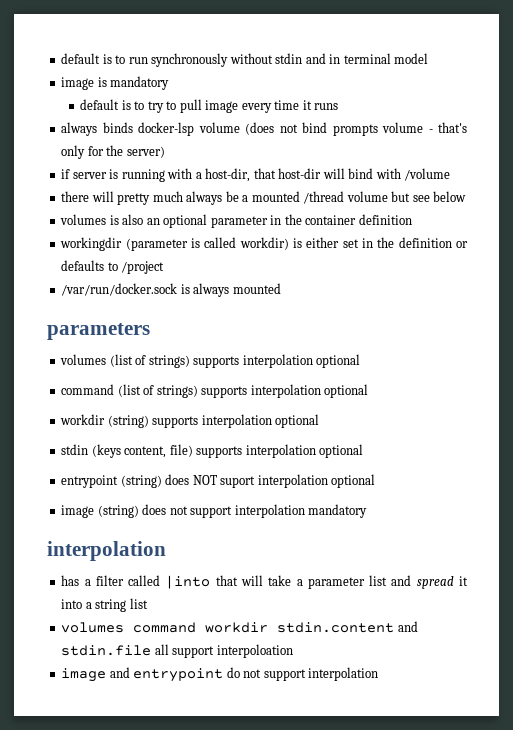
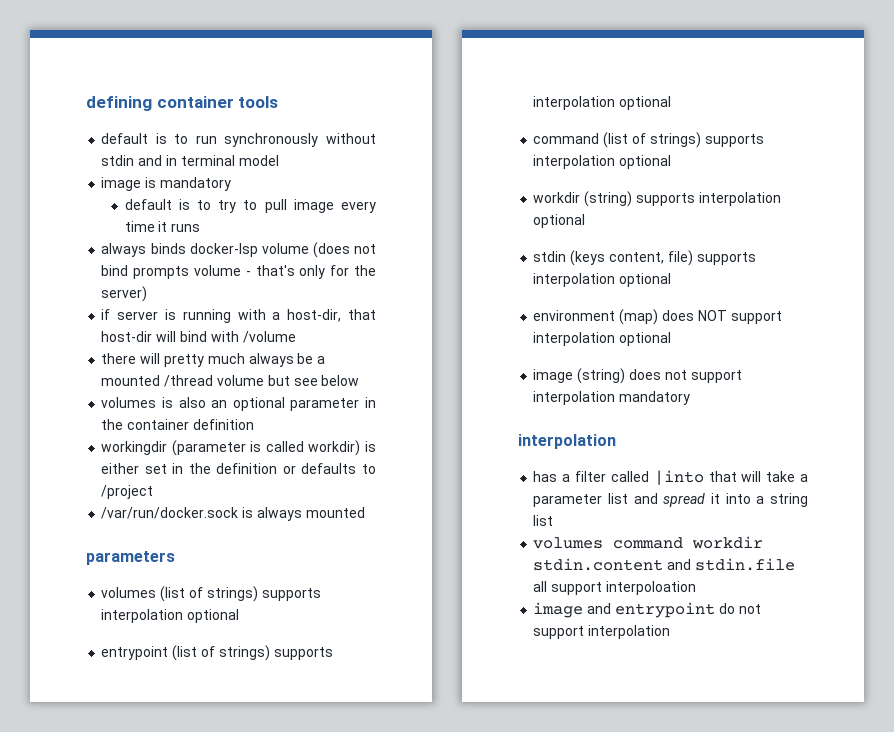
(61, 58) none -> [86,96,279,111] defining container tools //
(361, 361) none -> [101,645,333,661] [533,96,672,110] // entrypoint (list of strings) supports interpolation optional
[61,475,162,488] entrypoint (string) -> [533,309,659,325] environment (map)
[220,476,256,488] suport -> [730,311,782,324] support

